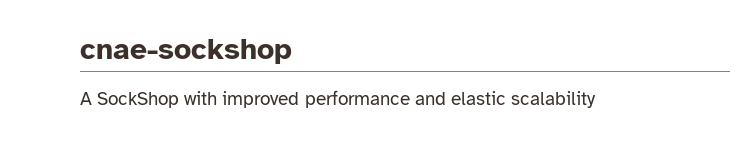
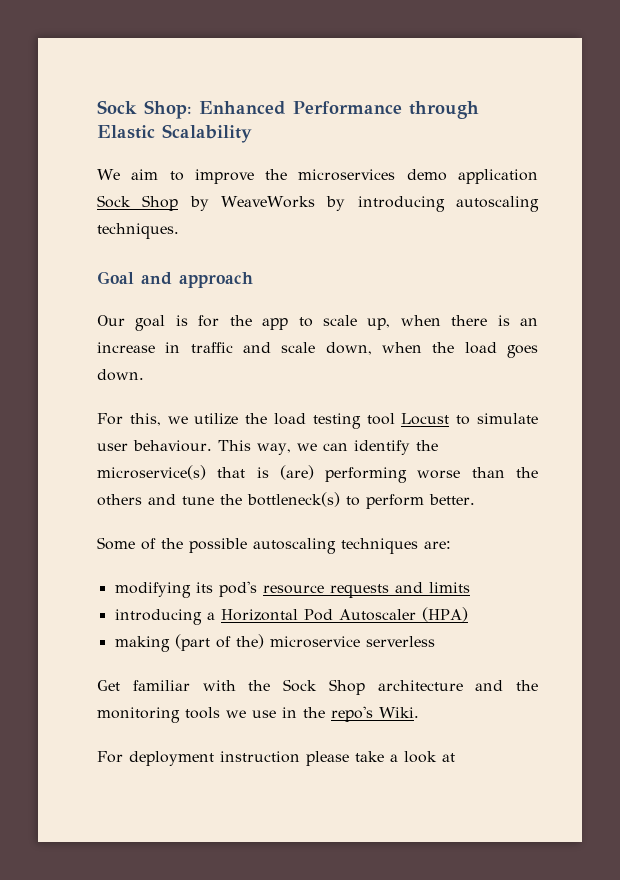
[80,39,292,64] [80,90,596,108] cnae-sockshop // A SockShop with improved performance and elastic scalability -> [97,100,479,119] [97,124,252,143] [97,169,538,184] [97,195,539,212] [97,223,179,239] [97,271,253,288] [97,315,538,331] [97,342,538,358] [97,369,144,381] [97,413,538,429] [97,440,438,455] [97,465,538,483] [97,492,475,509] [97,537,451,554] [114,581,470,598] [114,607,468,625] [114,634,435,652] [97,679,538,695] [97,706,419,723] [97,751,455,766] Sock Shop: Enhanced Performance through Elastic Scalability // We aim to improve the microservices demo application Sock Shop by WeaveWorks by introducing autoscaling techniques. // Goal and approach // Our goal is for the app to scale up, when there is an increase in traffic and scale down, when the load goes down. // For this, we utilize the load testing tool Locust to simulate user behaviour. This way, we can identify the microservice(s) that is (are) performing worse than the others and tune the bottleneck(s) to perform better. // Some of the possible autoscaling techniques are: // modifying its pod's resource requests and limits // introducing a Horizontal Pod Autoscaler (HPA) // making (part of the) microservice serverless // Get familiar with the Sock Shop architecture and the monitoring tools we use in the repo's Wiki. // For deployment instruction please take a look at

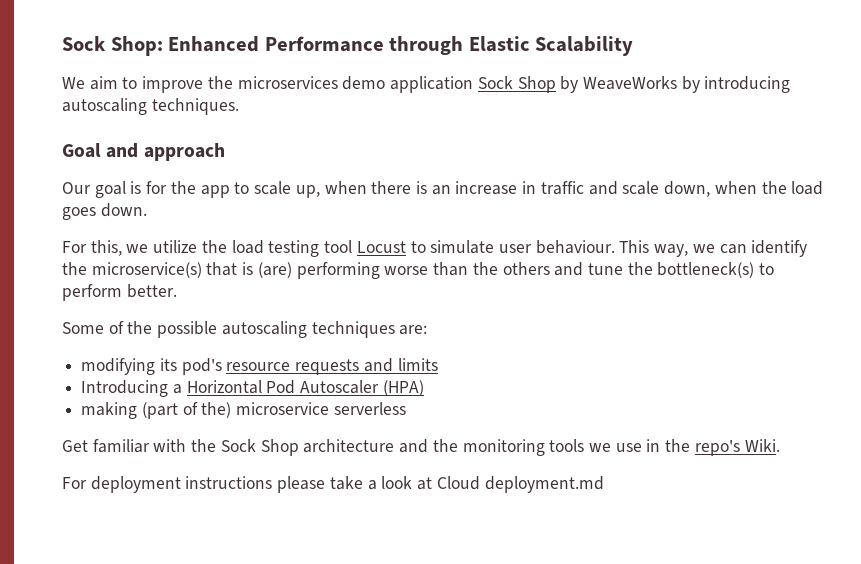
[114,609,202,625] introducing -> [81,380,169,397] Introducing
[220,751,300,763] instruction -> [185,476,273,489] instructions
(455, 757) none -> [436,476,604,493] Cloud deployment.md

